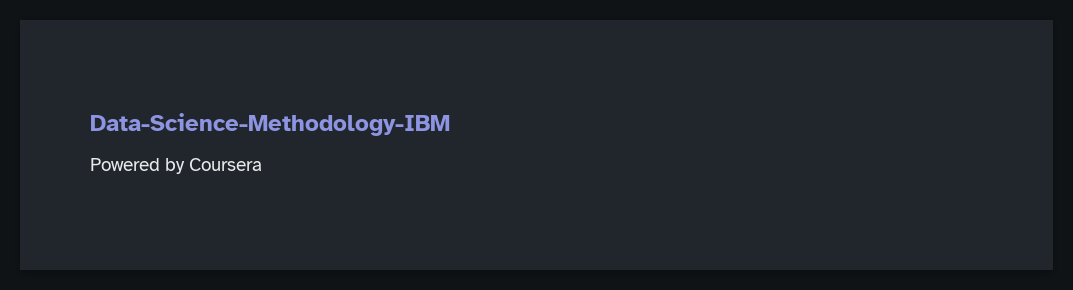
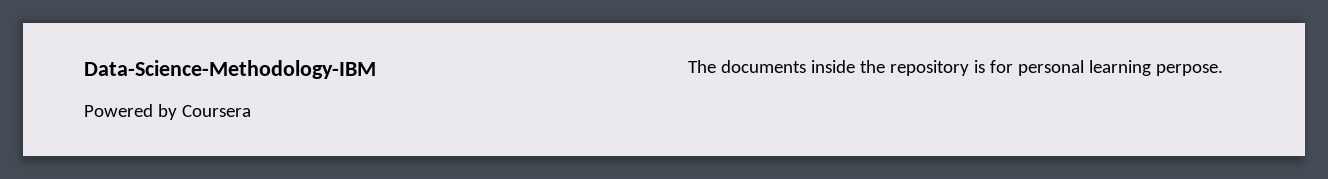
(263, 164) none -> [688,60,1223,76] // The documents inside the repository is for personal learning perpose.

